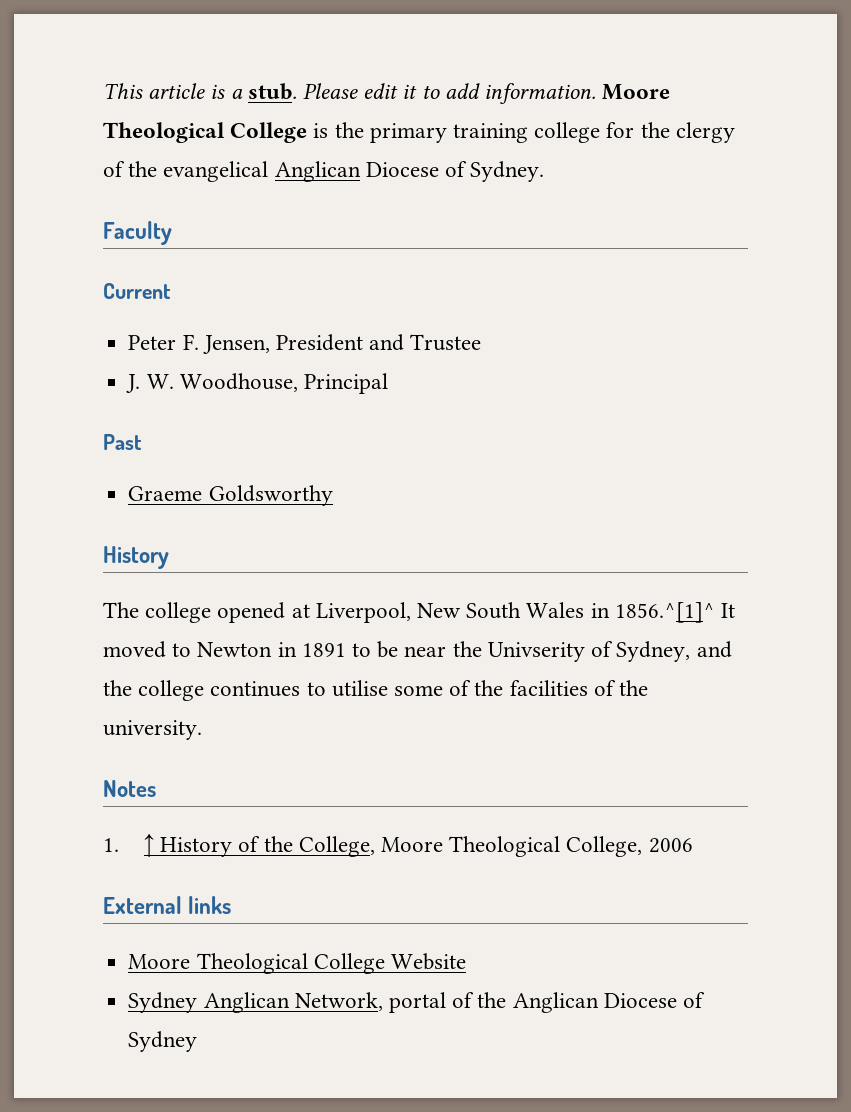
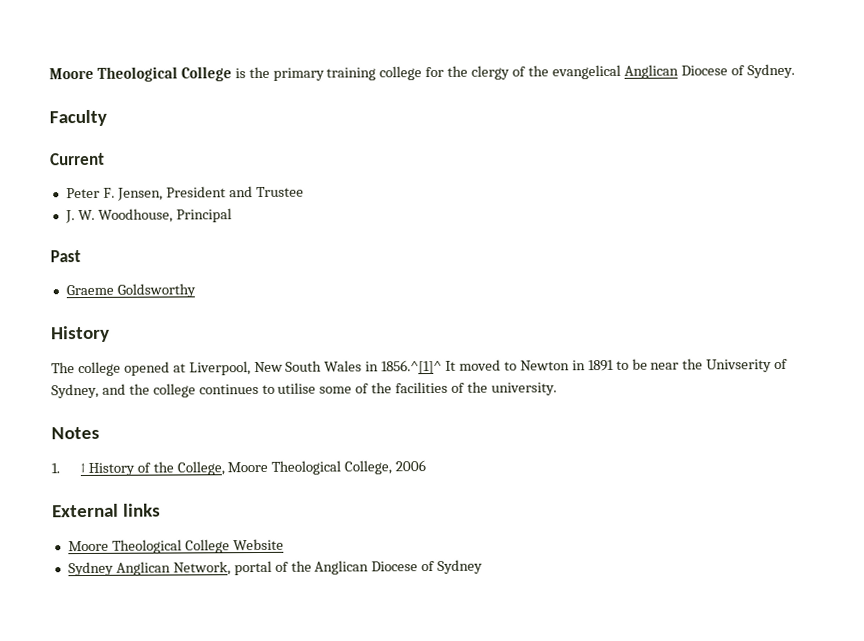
[103,83,597,104] This article is a stub. Please edit it to add information. -> (49, 73) none

